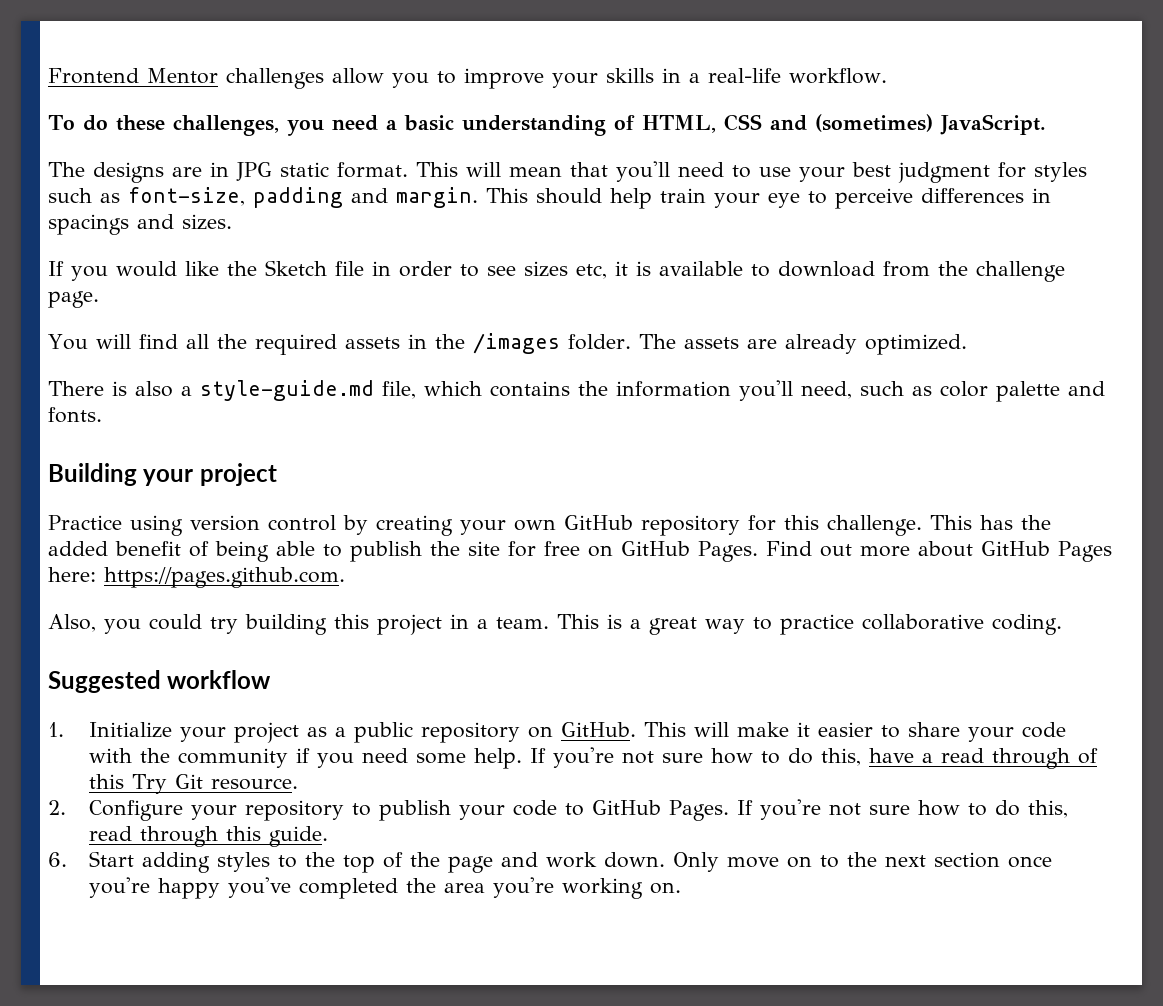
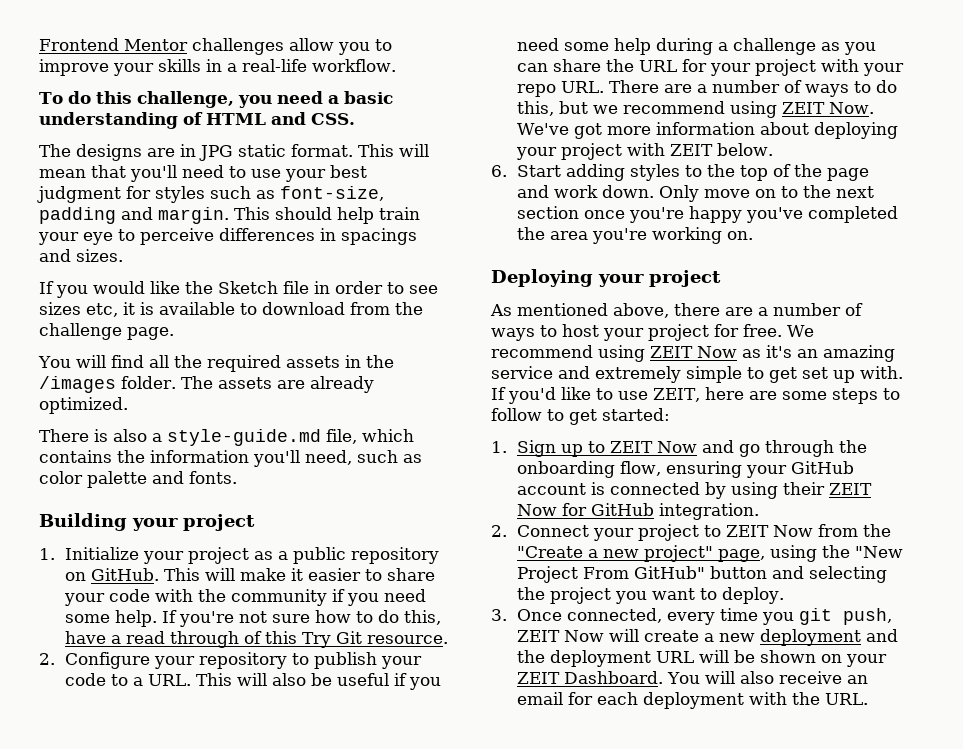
[115,115,279,136] these challenges, -> [95,91,234,108] this challenge,
[641,114,1046,135] HTML, CSS and (sometimes) JavaScript. -> [206,112,355,125] HTML and CSS.
[48,515,1051,536] [48,541,1112,562] [48,567,345,588] [48,614,1062,635] [48,670,272,693] // Practice using version control by creating your own GitHub repository for this challenge. This has the added benefit of being able to publish the site for free on GitHub Pages. Find out more about GitHub Pages here: https://pages.github.com. // Also, you could try building this project in a team. This is a great way to practice collaborative coding. // Suggested workflow -> (255, 522) none
[591,799,1068,821] [88,826,328,847] GitHub Pages. If you're not sure how to do this, read through this guide. -> [133,673,442,690] [517,38,877,55] [517,59,905,76] [517,80,898,97] [517,101,875,118] [517,122,899,139] [516,143,774,160] a URL. This will also be useful if you need some help during a challenge as you can share the URL for your project with your repo URL. There are a number of ways to do this, but we recommend using ZEIT Now. We've got more information about deploying your project with ZEIT below.
(681, 888) none -> [491,269,721,287] [490,303,863,318] [491,324,814,341] [491,345,895,362] [491,366,903,383] [491,387,900,404] [491,408,670,425] [491,440,868,457] [517,461,855,478] [517,482,873,499] [517,503,760,520] [491,524,892,541] [517,545,904,562] [517,566,888,583] [517,587,785,604] [491,608,893,625] [517,629,899,646] [517,650,888,667] [517,671,869,684] [517,692,869,709] // Deploying your project // As mentioned above, there are a number of ways to host your project for free. We recommend using ZEIT Now as it's an amazing service and extremely simple to get set up with. If you'd like to use ZEIT, here are some steps to follow to get started: // 1. Sign up to ZEIT Now and go through the onboarding flow, ensuring your GitHub account is connected by using their ZEIT Now for GitHub integration. // 2. Connect your project to ZEIT Now from the "Create a new project" page, using the "New Project From GitHub" button and selecting the project you want to deploy. // 3. Once connected, every time you git push, ZEIT Now will create a new deployment and the deployment URL will be shown on your ZEIT Dashboard. You will also receive an email for each deployment with the URL.

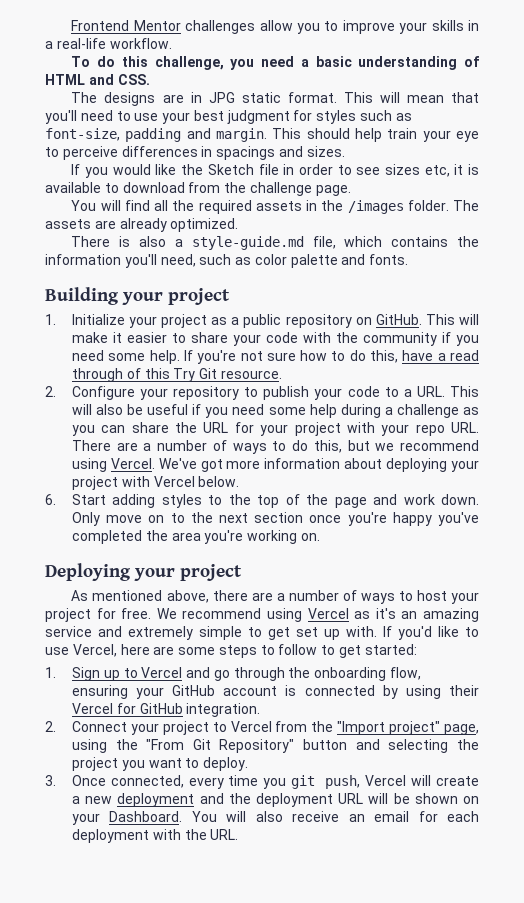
[782,102,875,114] ZEIT Now. -> [110,458,155,469] Vercel.
[670,144,714,156] ZEIT -> [153,476,195,487] Vercel
[650,346,737,358] ZEIT Now -> [307,608,349,619] Vercel
[653,388,700,402] ZEIT, -> [72,644,117,657] Vercel,
[610,441,698,453] ZEIT Now -> [141,667,183,678] Vercel
[829,483,873,495] [517,504,558,516] ZEIT Now -> [71,703,113,714] Vercel
[726,524,892,537] [517,545,904,562] [517,566,706,583] ZEIT Now from the "Create a new project" page, using the "New Project From GitHub" -> [230,721,479,735] [71,739,295,753] Vercel from the "Import project" page, using the "From Git Repository"
[517,630,605,642] ZEIT Now -> [365,775,407,786] Vercel
[517,672,561,684] ZEIT -> (100, 819) none

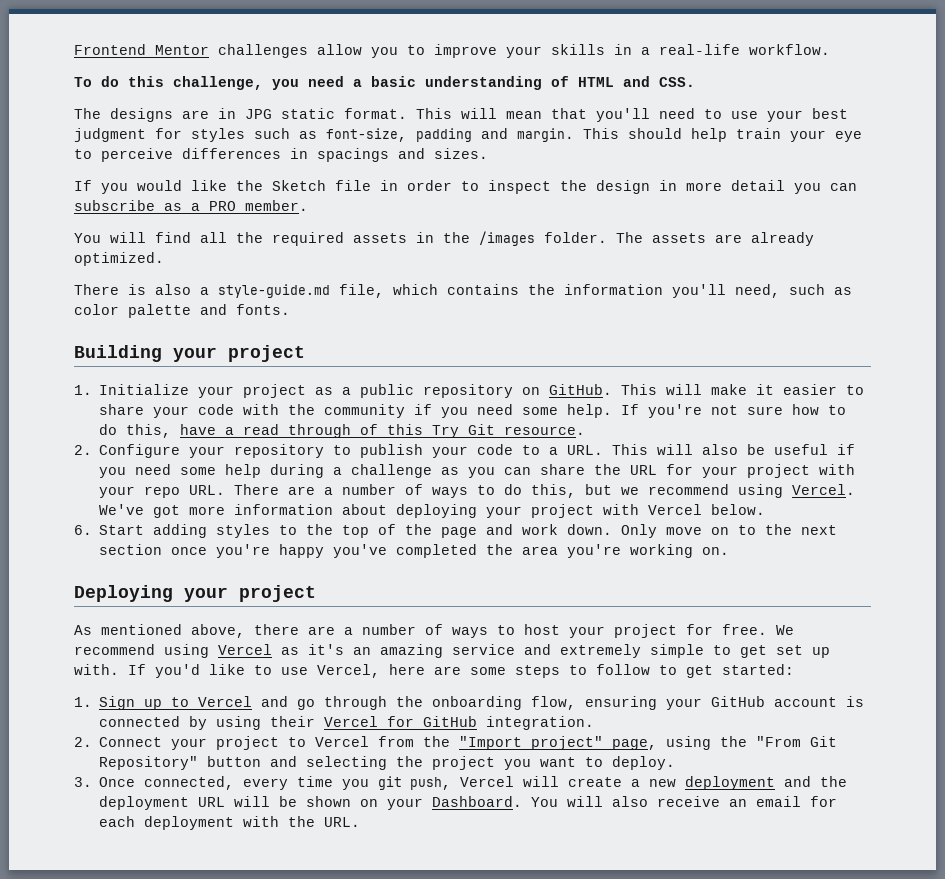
[356,164,479,177] [45,182,351,196] see sizes etc, it is available to download from the challenge page. -> [488,180,857,194] [74,200,308,211] inspect the design in more detail you can subscribe as a PRO member.

